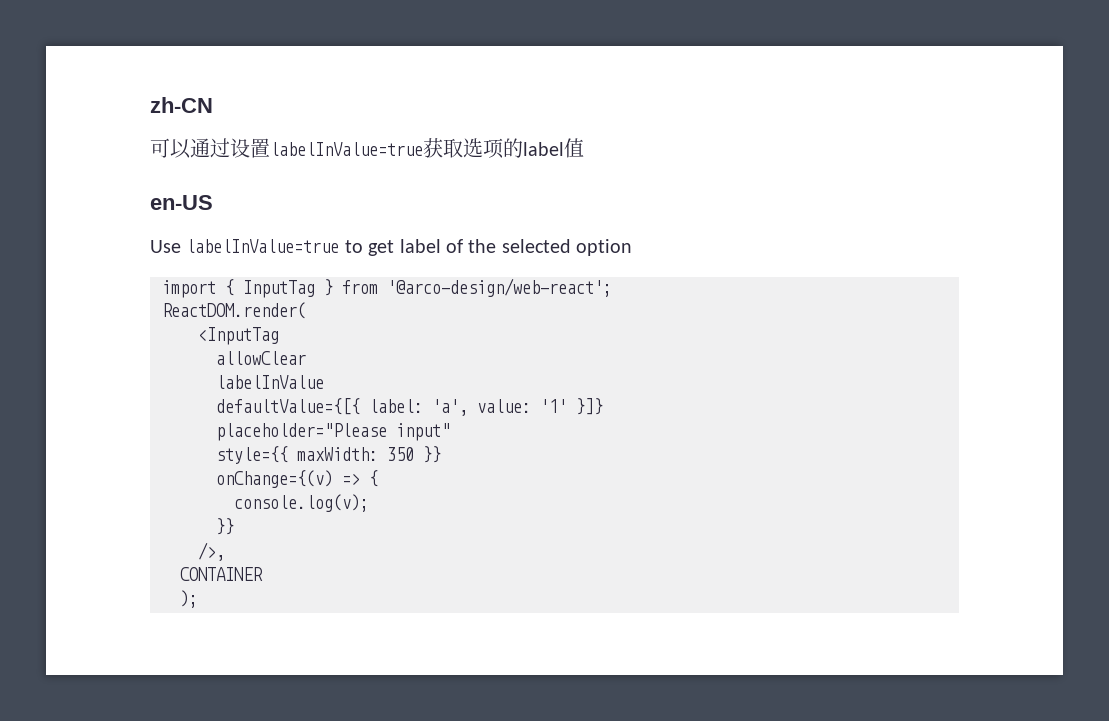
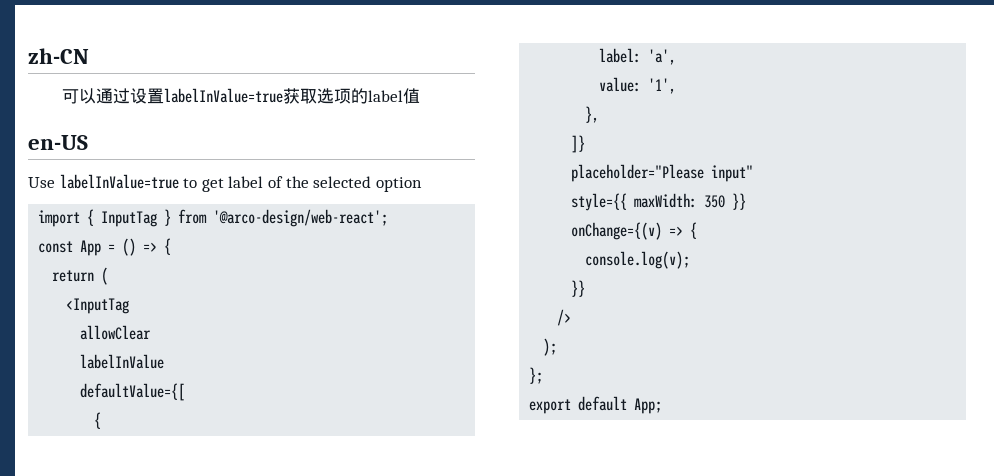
[162,302,306,319] ReactDOM.render( -> [38,238,172,256] [52,267,109,285] const App = () => { // return (
[216,398,360,415] defaultValue={[{ -> [80,383,186,401] [94,412,102,429] defaultValue={[ // { //
[477,398,603,415] value: '1' }]} -> [599,77,677,94] [585,106,600,123] [571,135,586,153] // value: '1', // }, // ]}
[198,542,225,561] [180,567,263,581] />, // CONTAINER -> [557,309,572,326] />
(198, 599) none -> [529,367,544,384] [529,396,663,414] // }; // export default App;

